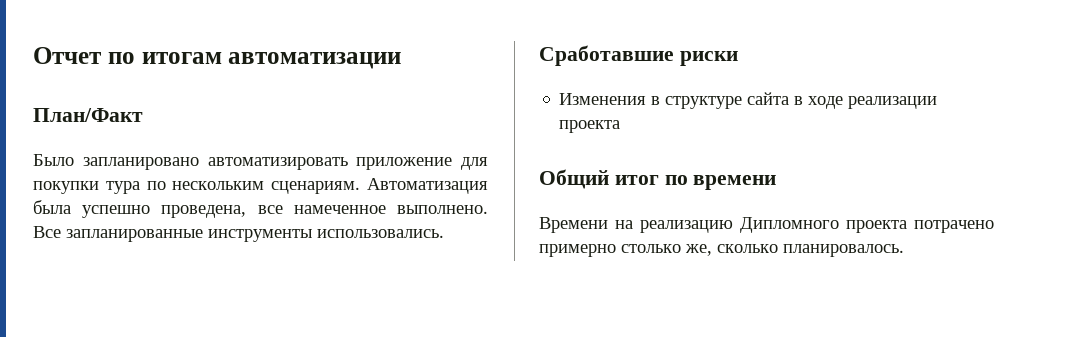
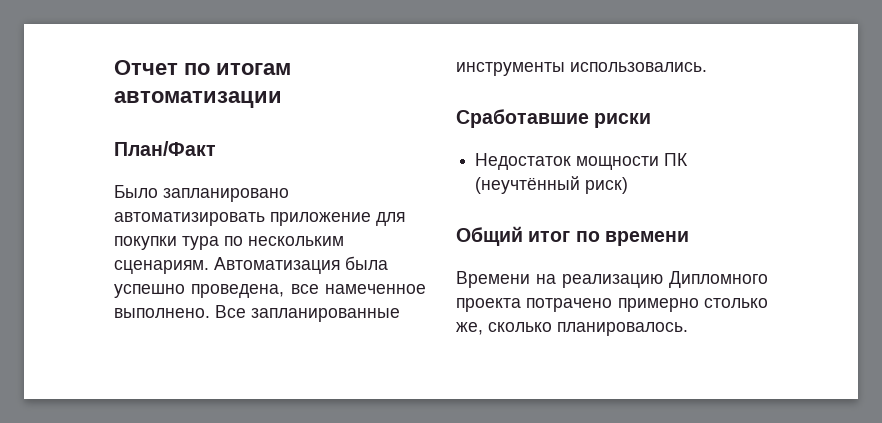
[559,92,938,109] [559,120,621,133] Изменения в структуре сайта в ходе реализации проекта -> [475,153,689,170] [475,176,629,194] Недостаток мощности ПК (неучтённый риск)

